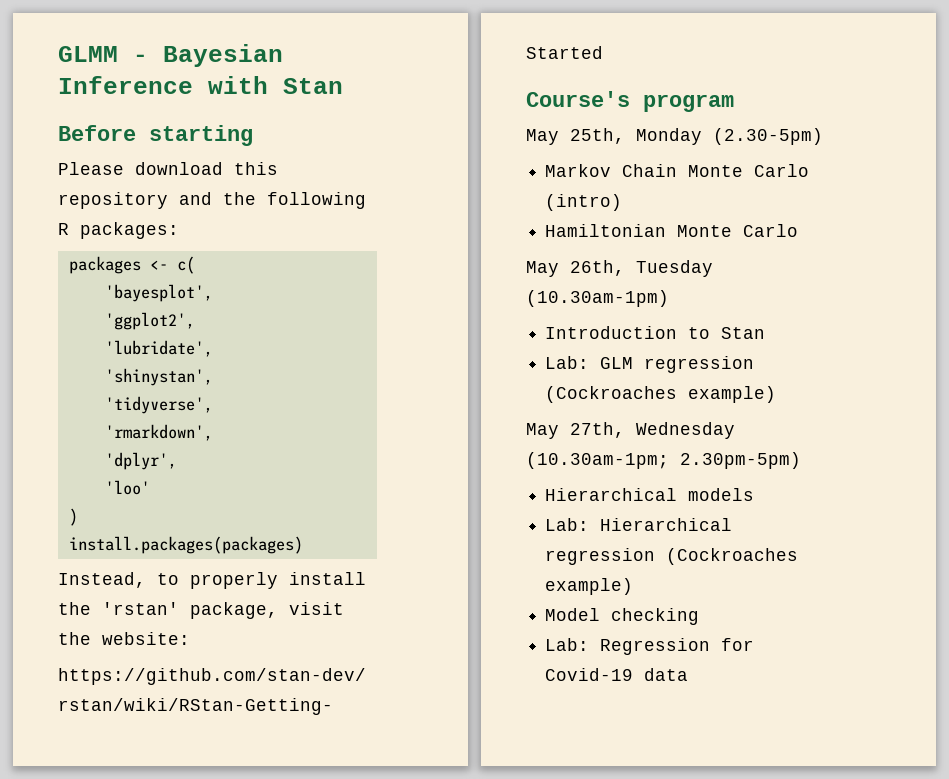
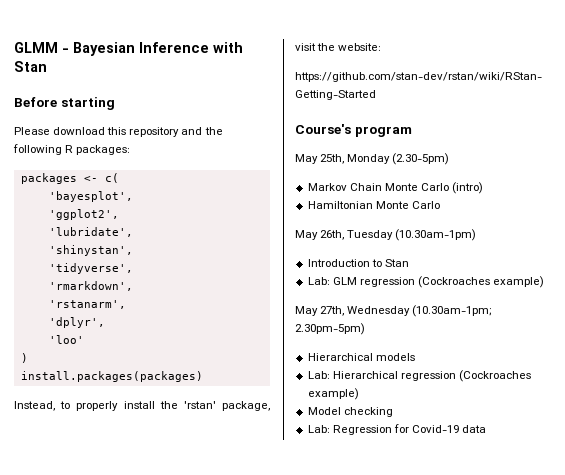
(213, 432) none -> [48,300,126,309] // 'rstanarm',

